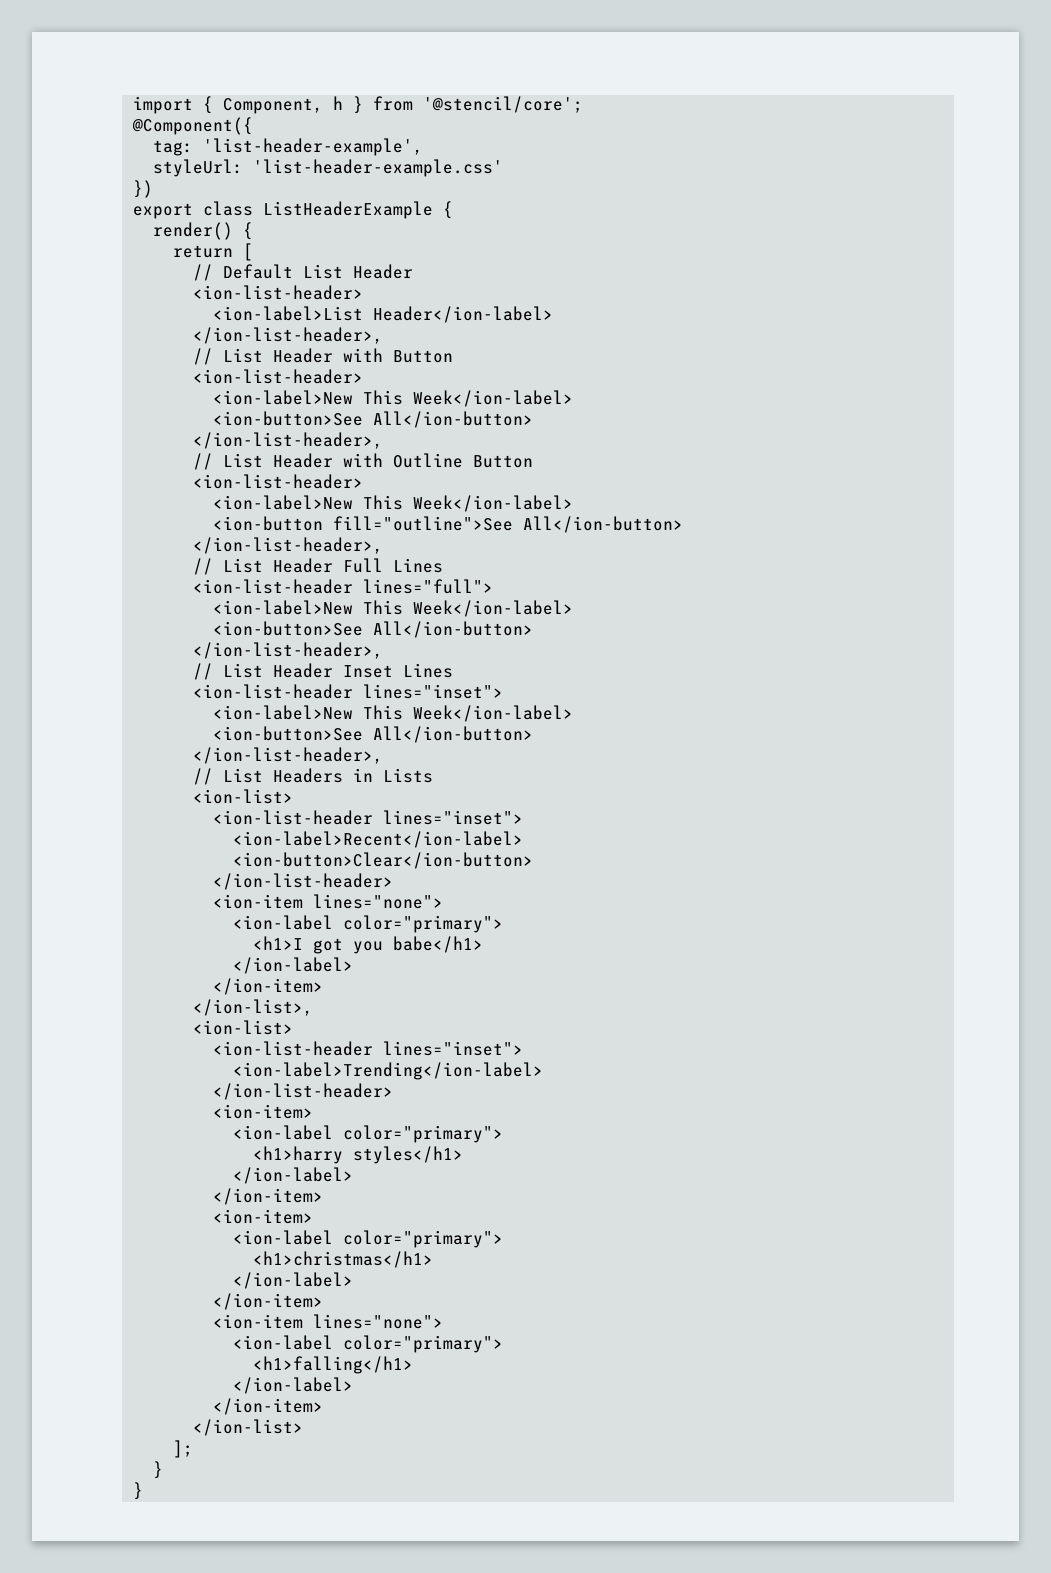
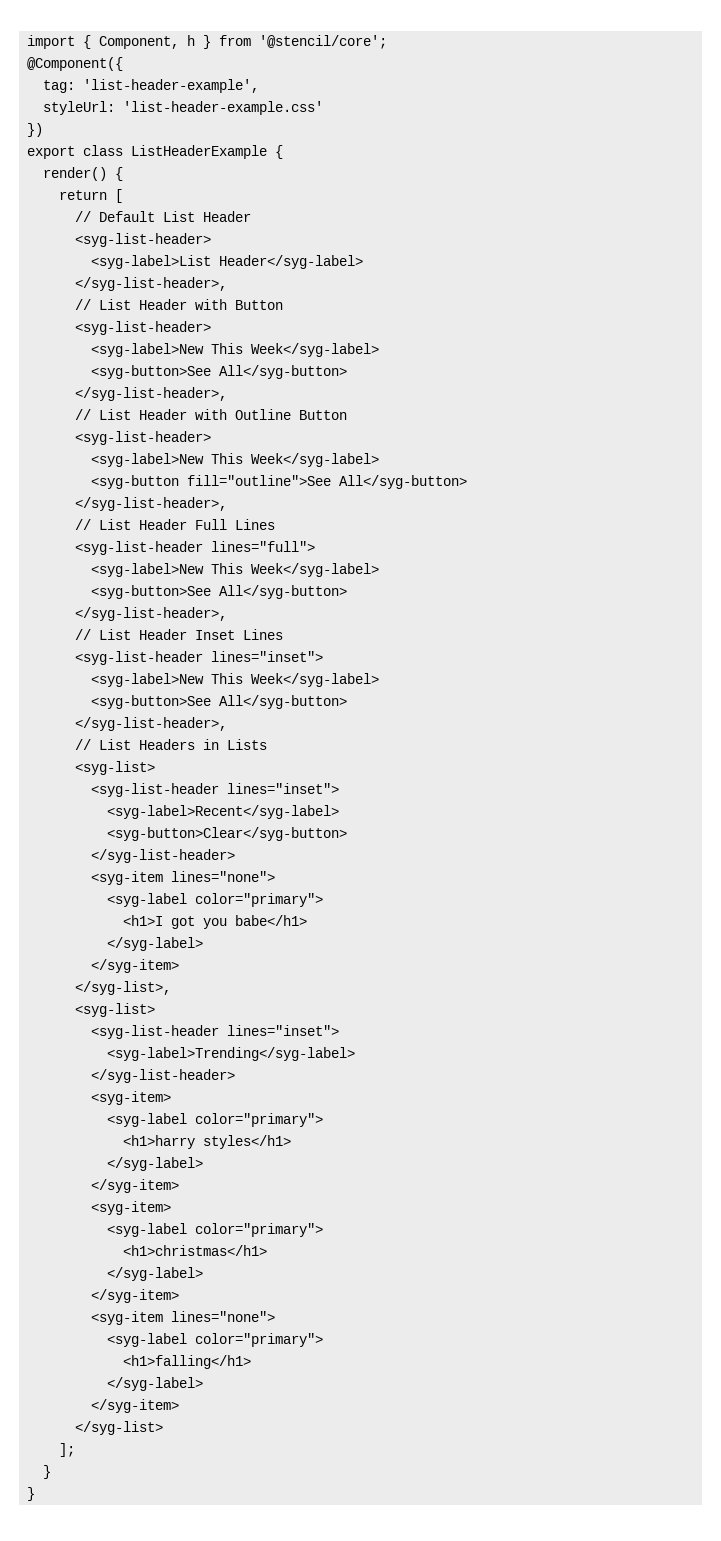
[193,285,364,300] [213,306,554,323] [193,327,384,344] <ion-list-header> // <ion-label>List Header</ion-label> // </ion-list-header>, -> [74,233,211,247] [90,255,363,269] [74,277,227,291] <syg-list-header> // <syg-label>List Header</syg-label> // </syg-list-header>,
[193,369,364,384] [213,390,574,407] [213,411,534,428] [193,432,384,449] <ion-list-header> // <ion-label>New This Week</ion-label> // <ion-button>See All</ion-button> // </ion-list-header>, -> [74,321,211,335] [90,343,379,357] [90,365,347,379] [74,387,227,401] <syg-list-header> // <syg-label>New This Week</syg-label> // <syg-button>See All</syg-button> // </syg-list-header>,
[193,474,364,489] [213,495,574,512] [213,516,684,533] [193,537,384,554] <ion-list-header> // <ion-label>New This Week</ion-label> // <ion-button fill="outline">See All</ion-button> // </ion-list-header>, -> [74,431,211,445] [90,453,379,467] [90,475,467,489] [74,497,227,511] <syg-list-header> // <syg-label>New This Week</syg-label> // <syg-button fill="outline">See All</syg-button> // </syg-list-header>,
[193,579,354,594] <ion-list-header -> [74,541,203,555] <syg-list-header
[213,600,574,617] [213,621,534,638] [193,642,384,659] <ion-label>New This Week</ion-label> // <ion-button>See All</ion-button> // </ion-list-header>, -> [90,563,379,577] [90,585,347,599] [74,607,227,621] <syg-label>New This Week</syg-label> // <syg-button>See All</syg-button> // </syg-list-header>,
[193,684,504,699] [213,705,574,722] [213,726,534,743] [193,747,384,764] <ion-list-header lines="inset"> // <ion-label>New This Week</ion-label> // <ion-button>See All</ion-button> // </ion-list-header>, -> [74,651,323,665] [90,673,379,687] [90,695,347,709] [74,717,227,731] <syg-list-header lines="inset"> // <syg-label>New This Week</syg-label> // <syg-button>See All</syg-button> // </syg-list-header>,
[193,789,294,804] [213,810,524,825] [233,831,524,848] [233,852,534,869] [213,873,394,890] [213,894,444,909] [233,915,334,930] <ion-list> // <ion-list-header lines="inset"> // <ion-label>Recent</ion-label> // <ion-button>Clear</ion-button> // </ion-list-header> // <ion-item lines="none"> // <ion-label -> [74,761,155,775] [90,783,339,797] [106,805,339,819] [106,827,347,841] [90,849,235,863] [90,871,275,885] [106,893,187,907] <syg-list> // <syg-list-header lines="inset"> // <syg-label>Recent</syg-label> // <syg-button>Clear</syg-button> // </syg-list-header> // <syg-item lines="none"> // <syg-label
[233,957,354,974] [213,978,324,995] [193,999,314,1016] [193,1020,294,1035] [213,1041,524,1056] [233,1062,544,1080] [213,1083,394,1100] [213,1104,314,1119] [233,1125,334,1140] </ion-label> // </ion-item> // </ion-list>, // <ion-list> // <ion-list-header lines="inset"> // <ion-label>Trending</ion-label> // </ion-list-header> // <ion-item> // <ion-label -> [106,937,203,951] [90,959,179,973] [74,981,171,995] [74,1003,155,1017] [90,1025,339,1039] [106,1047,355,1061] [90,1069,235,1083] [90,1091,171,1105] [106,1113,187,1127] </syg-label> // </syg-item> // </syg-list>, // <syg-list> // <syg-list-header lines="inset"> // <syg-label>Trending</syg-label> // </syg-list-header> // <syg-item> // <syg-label
[233,1167,354,1184] [213,1188,324,1205] [213,1209,314,1224] [233,1230,334,1245] </ion-label> // </ion-item> // <ion-item> // <ion-label -> [106,1157,203,1171] [90,1179,179,1193] [90,1201,171,1215] [106,1223,187,1237] </syg-label> // </syg-item> // <syg-item> // <syg-label
[233,1272,354,1289] [213,1293,324,1310] [213,1314,444,1329] [233,1335,334,1350] </ion-label> // </ion-item> // <ion-item lines="none"> // <ion-label -> [106,1267,203,1281] [90,1289,179,1303] [90,1311,275,1325] [106,1333,187,1347] </syg-label> // </syg-item> // <syg-item lines="none"> // <syg-label
[233,1377,354,1394] [213,1398,324,1415] [193,1419,304,1436] </ion-label> // </ion-item> // </ion-list> -> [106,1377,203,1391] [90,1399,179,1413] [74,1421,163,1435] </syg-label> // </syg-item> // </syg-list>

